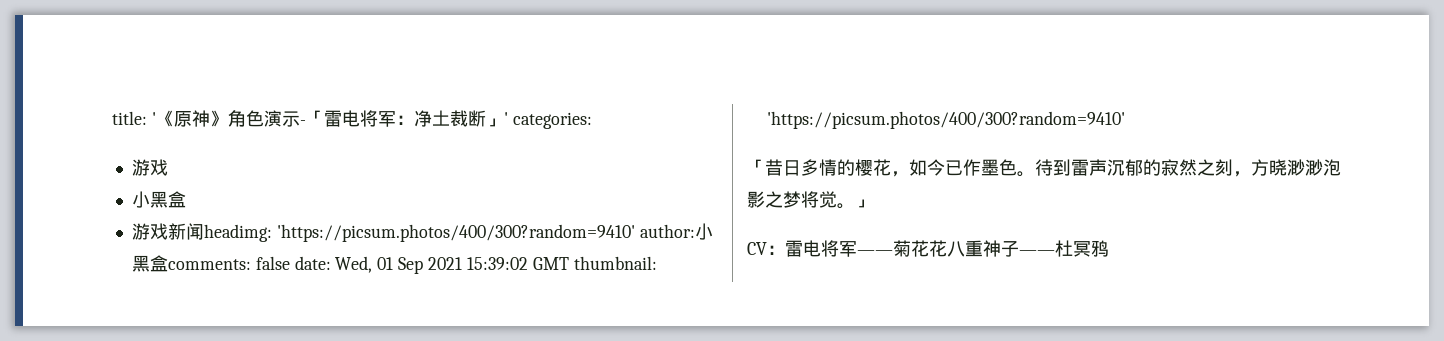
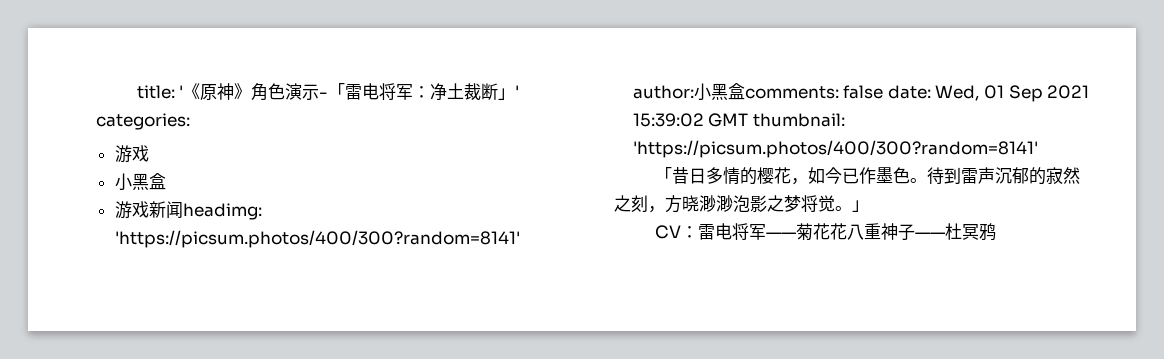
[276,224,635,242] 'https://picsum.photos/400/300?random=9410' -> [114,230,520,248] 'https://picsum.photos/400/300?random=8141'
[766,111,1125,129] 'https://picsum.photos/400/300?random=9410' -> [632,140,1038,158] 'https://picsum.photos/400/300?random=8141'

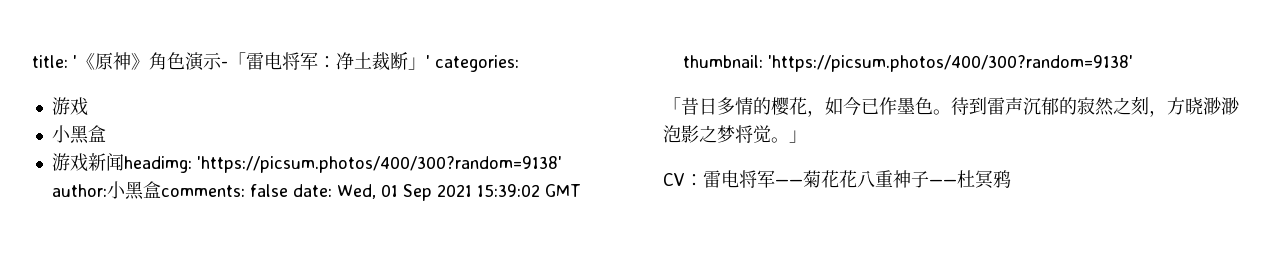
[114,230,520,248] 'https://picsum.photos/400/300?random=8141' -> [196,156,562,173] 'https://picsum.photos/400/300?random=9138'
[632,140,1038,158] 'https://picsum.photos/400/300?random=8141' -> [767,55,1133,72] 'https://picsum.photos/400/300?random=9138'

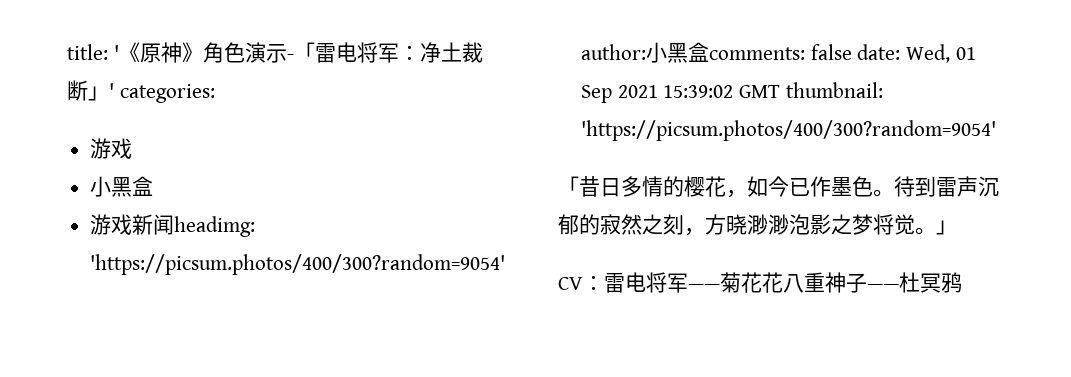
[196,156,562,173] 'https://picsum.photos/400/300?random=9138' -> [90,254,506,275] 'https://picsum.photos/400/300?random=9054'
[767,55,1133,72] 'https://picsum.photos/400/300?random=9138' -> [581,120,997,141] 'https://picsum.photos/400/300?random=9054'

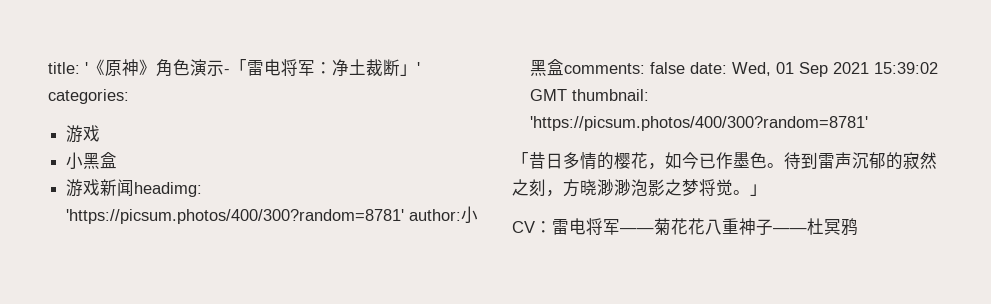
[90,254,506,275] 'https://picsum.photos/400/300?random=9054' -> [66,209,405,224] 'https://picsum.photos/400/300?random=8781'
[581,120,997,141] 'https://picsum.photos/400/300?random=9054' -> [530,116,869,131] 'https://picsum.photos/400/300?random=8781'

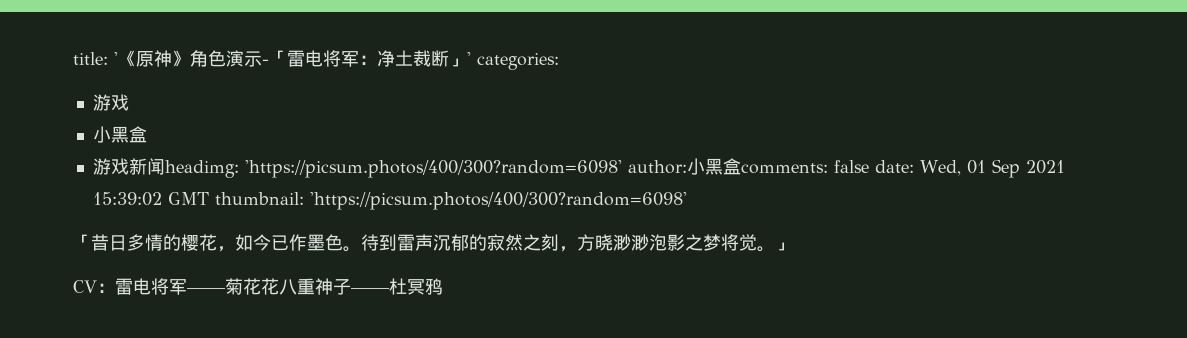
[66,209,405,224] 'https://picsum.photos/400/300?random=8781' -> [244,160,622,178] 'https://picsum.photos/400/300?random=6098'
[530,116,869,131] 'https://picsum.photos/400/300?random=8781' -> [309,192,687,210] 'https://picsum.photos/400/300?random=6098'

